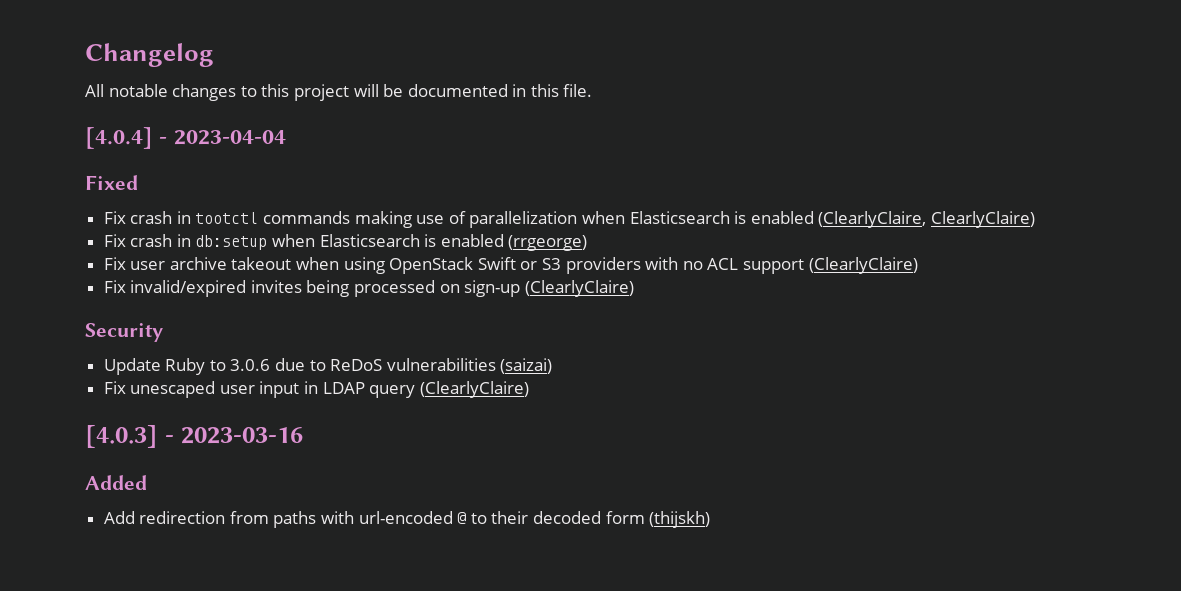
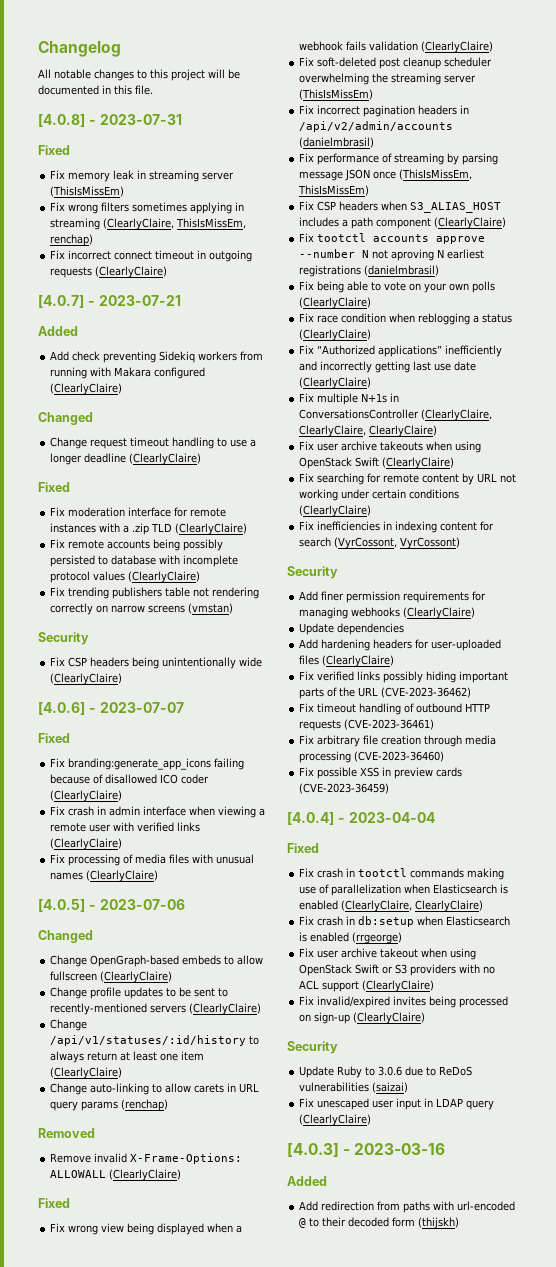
(593, 90) none -> [38,114,182,127] [38,145,70,155] [50,170,235,182] [50,186,125,197] [50,202,245,214] [50,218,247,230] [50,234,94,246] [50,250,253,262] [50,266,168,278] [38,295,181,308] [38,326,78,336] [50,351,264,363] [50,367,206,379] [50,383,123,395] [38,412,93,425] [50,437,257,449] [50,453,202,465] [38,482,70,492] [50,507,227,517] [50,523,248,535] [50,539,224,551] [50,555,239,567] [50,571,201,583] [50,587,260,599] [50,603,234,615] [38,632,89,645] [50,657,263,669] [50,673,123,685] [38,702,184,715] [38,733,70,743] [50,758,245,770] [50,774,210,784] [50,790,123,802] [50,806,266,818] [50,822,201,832] [50,838,123,850] [50,854,255,866] [50,870,159,882] [38,899,185,912] [38,930,93,943] [50,955,264,967] [50,971,173,983] [50,987,229,999] [50,1003,262,1015] [50,1019,88,1031] [50,1035,260,1046] [50,1051,205,1063] [50,1067,123,1079] [50,1083,260,1095] [50,1099,169,1111] [38,1128,95,1138] [50,1153,243,1164] [50,1169,182,1181] [38,1198,70,1208] [50,1223,243,1235] [299,41,494,53] [299,57,493,69] [299,73,477,85] [299,89,374,100] [299,105,470,117] [299,121,454,132] [299,137,375,148] [299,153,499,165] [299,169,473,181] [298,185,370,196] [299,201,502,213] [299,217,507,229] [299,233,486,244] [299,249,485,261] [299,265,440,277] [299,281,496,293] [299,297,372,309] [299,313,513,325] [299,329,372,341] [299,345,503,357] [299,361,477,373] [299,377,372,389] [299,393,400,405] [299,409,493,421] [299,425,438,437] [299,441,482,453] [299,457,455,469] [299,473,517,485] [299,489,460,501] [299,505,372,517] [299,521,495,533] [299,537,461,549] [287,566,338,579] [299,591,487,603] [299,607,476,619] [299,623,405,635] [299,639,502,651] [299,655,395,667] [299,671,509,683] [299,687,472,699] [299,703,491,715] [299,719,435,731] [299,735,497,747] [299,751,445,763] [299,767,463,779] [299,783,390,794] // [4.0.8] - 2023-07-31 // Fixed // Fix memory leak in streaming server (ThisIsMissEm) // Fix wrong filters sometimes applying in streaming (ClearlyClaire, ThisIsMissEm, renchap) // Fix incorrect connect timeout in outgoing requests (ClearlyClaire) // [4.0.7] - 2023-07-21 // Added // Add check preventing Sidekiq workers from running with Makara configured (ClearlyClaire) // Changed // Change request timeout handling to use a longer deadline (ClearlyClaire) // Fixed // Fix moderation interface for remote instances with a .zip TLD (ClearlyClaire) // Fix remote accounts being possibly persisted to database with incomplete protocol values (ClearlyClaire) // Fix trending publishers table not rendering correctly on narrow screens (vmstan) // Security // Fix CSP headers being unintentionally wide (ClearlyClaire) // [4.0.6] - 2023-07-07 // Fixed // Fix branding:generate_app_icons failing because of disallowed ICO coder (ClearlyClaire) // Fix crash in admin interface when viewing a remote user with verified links (ClearlyClaire) // Fix processing of media files with unusual names (ClearlyClaire) // [4.0.5] - 2023-07-06 // Changed // Change OpenGraph-based embeds to allow fullscreen (ClearlyClaire) // Change profile updates to be sent to recently-mentioned servers (ClearlyClaire) // Change /api/v1/statuses/:id/history to always return at least one item (ClearlyClaire) // Change auto-linking to allow carets in URL query params (renchap) // Removed // Remove invalid X-Frame-Options: ALLOWALL (ClearlyClaire) // Fixed // Fix wrong view being displayed when a webhook fails validation (ClearlyClaire) // Fix soft-deleted post cleanup scheduler overwhelming the streaming server (ThisIsMissEm) // Fix incorrect pagination headers in /api/v2/admin/accounts (danielmbrasil) // Fix performance of streaming by parsing message JSON once (ThisIsMissEm, ThisIsMissEm) // Fix CSP headers when S3_ALIAS_HOST includes a path component (ClearlyClaire) // Fix tootctl accounts approve --number N not aproving N earliest registrations (danielmbrasil) // Fix being able to vote on your own polls (ClearlyClaire) // Fix race condition when reblogging a status (ClearlyClaire) // Fix “Authorized applications” inefficiently and incorrectly getting last use date (ClearlyClaire) // Fix multiple N+1s in ConversationsController (ClearlyClaire, ClearlyClaire, ClearlyClaire) // Fix user archive takeouts when using OpenStack Swift (ClearlyClaire) // Fix searching for remote content by URL not working under certain conditions (ClearlyClaire) // Fix inefficiencies in indexing content for search (VyrCossont, VyrCossont) // Security // Add finer permission requirements for managing webhooks (ClearlyClaire) // Update dependencies // Add hardening headers for user-uploaded files (ClearlyClaire) // Fix verified links possibly hiding important parts of the URL (CVE-2023-36462) // Fix timeout handling of outbound HTTP requests (CVE-2023-36461) // Fix arbitrary file creation through media processing (CVE-2023-36460) // Fix possible XSS in preview cards (CVE-2023-36459)

